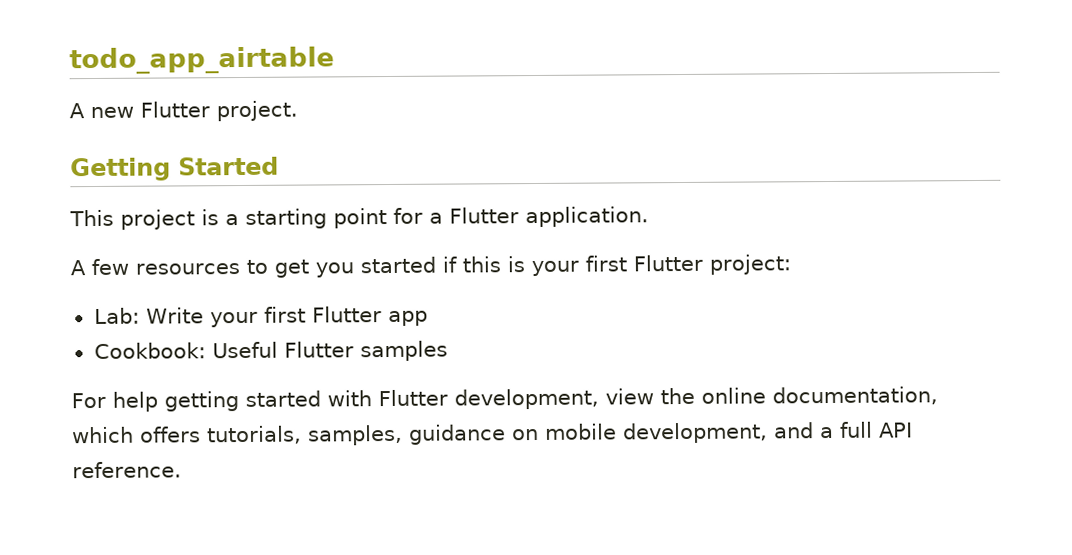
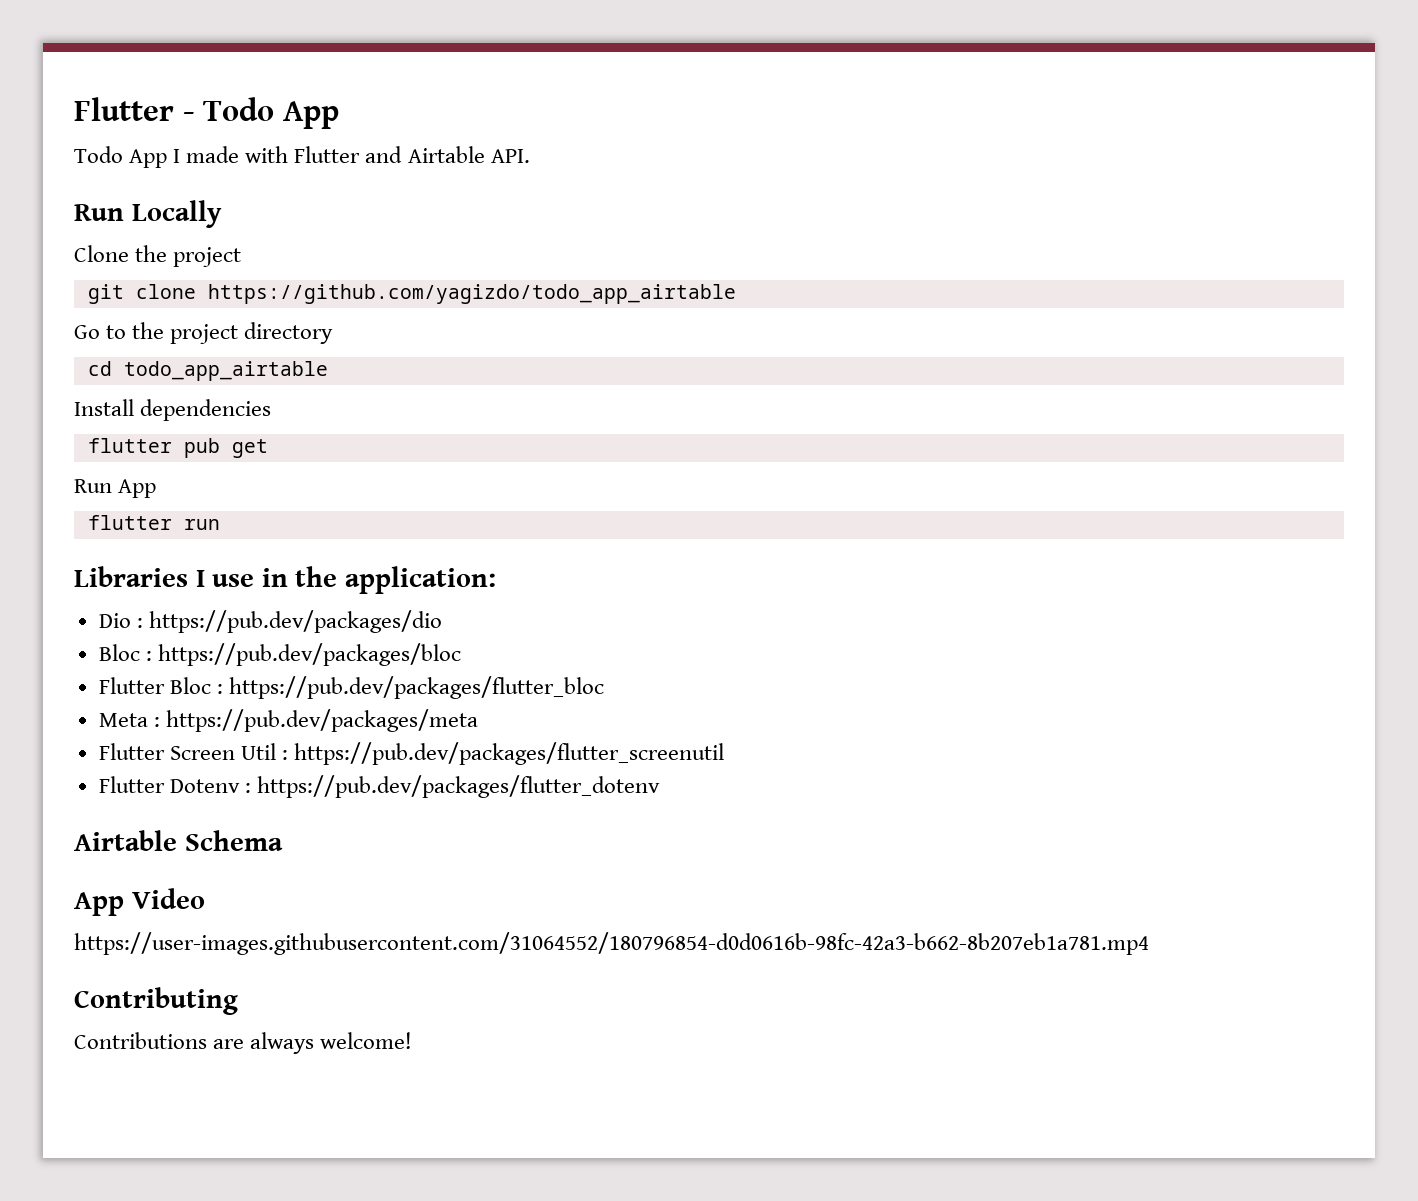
[69,46,335,75] [69,100,298,122] [70,156,279,182] [69,206,649,230] [70,254,791,278] [93,306,428,328] [93,340,448,362] [71,386,938,412] [72,421,913,446] [72,461,182,479] todo_app_airtable // A new Flutter project. // Getting Started // This project is a starting point for a Flutter application. // A few resources to get you started if this is your first Flutter project: // Lab: Write your first Flutter app // Cookbook: Useful Flutter samples // For help getting started with Flutter development, view the online documentation, which offers tutorials, samples, guidance on mobile development, and a full API reference. -> [74,97,339,129] [74,146,530,168] [74,200,222,228] [74,245,242,267] [87,284,736,304] [74,322,334,344] [87,361,328,381] [74,399,272,421] [87,438,268,458] [74,479,157,498] [87,515,220,530] [74,566,496,594] [98,610,442,633] [98,643,461,666] [98,676,604,699] [98,709,478,732] [98,742,725,765] [98,775,660,798] [74,830,283,851] [74,888,205,916] [74,932,1149,955] [74,987,238,1015] [74,1032,413,1054] Flutter - Todo App // Todo App I made with Flutter and Airtable API. // Run Locally // Clone the project // git clone https://github.com/yagizdo/todo_app_airtable // Go to the project directory // cd todo_app_airtable // Install dependencies // flutter pub get // Run App // flutter run // Libraries I use in the application: // Dio : https://pub.dev/packages/dio // Bloc : https://pub.dev/packages/bloc // Flutter Bloc : https://pub.dev/packages/flutter_bloc // Meta : https://pub.dev/packages/meta // Flutter Screen Util : https://pub.dev/packages/flutter_screenutil // Flutter Dotenv : https://pub.dev/packages/flutter_dotenv // Airtable Schema // App Video // https://user-images.githubusercontent.com/31064552/180796854-d0d0616b-98fc-42a3-b662-8b207eb1a781.mp4 // Contributing // Contributions are always welcome!

